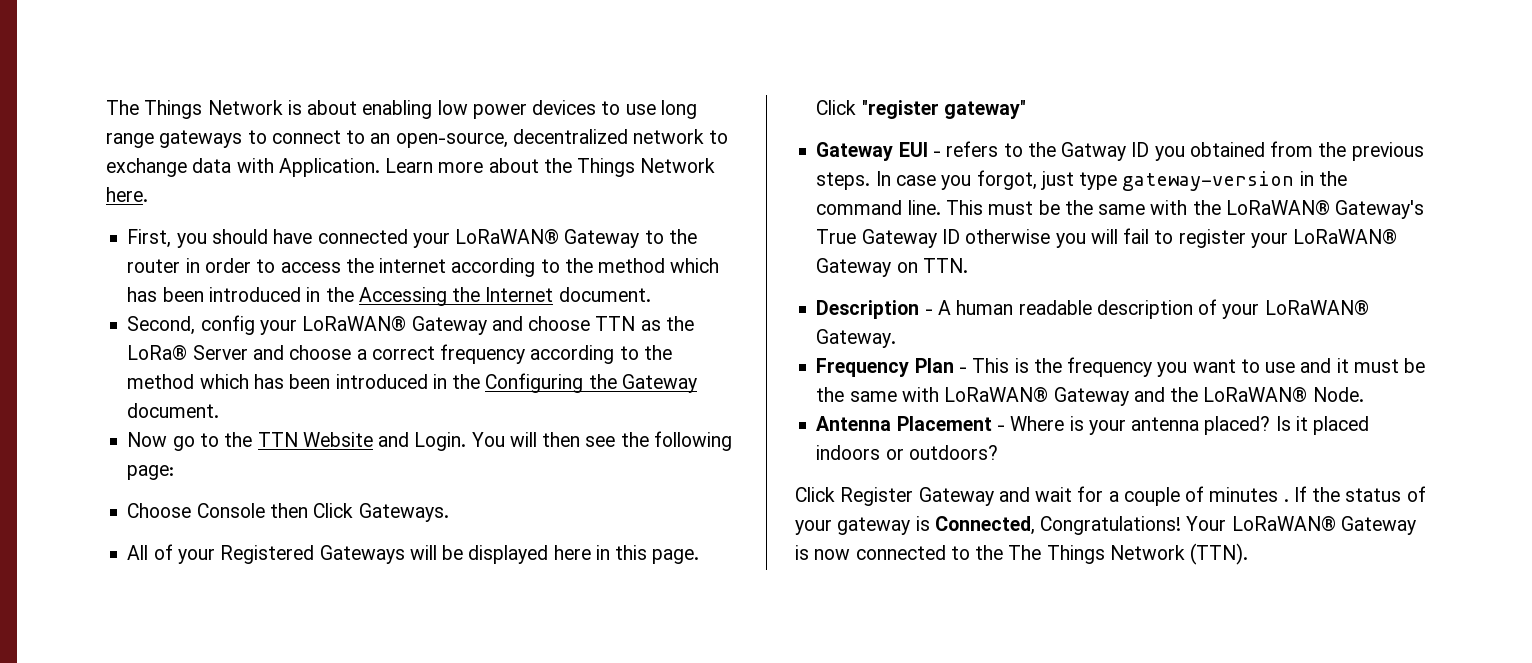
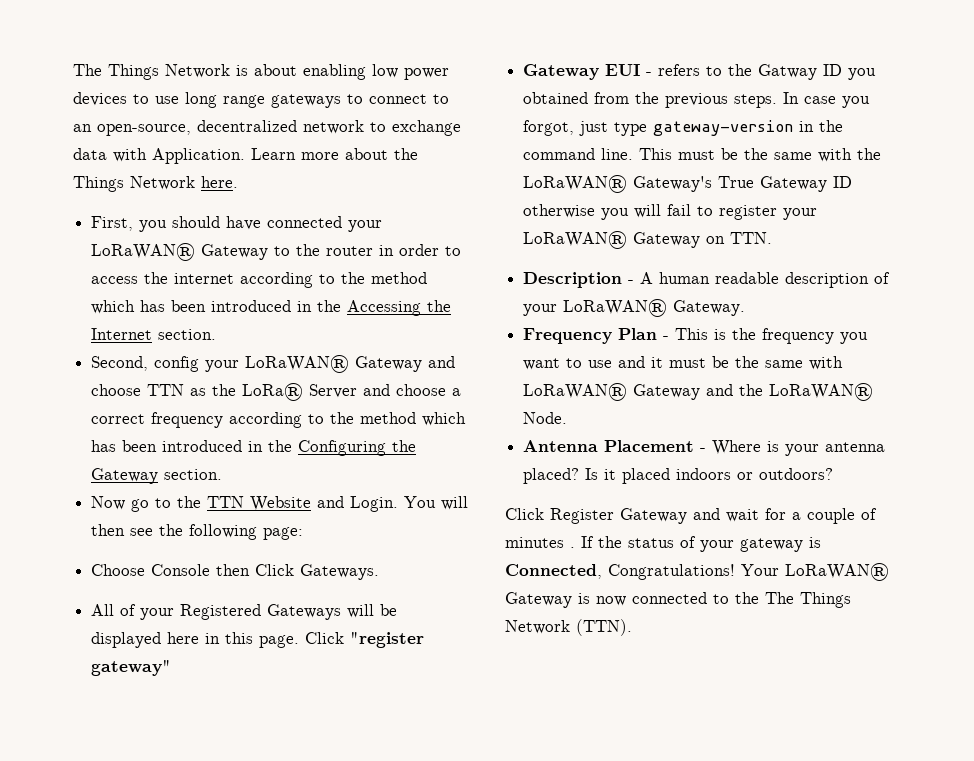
[558,287,651,302] document. -> [158,329,217,340] section.
[127,403,220,418] document. -> [164,469,223,480] section.

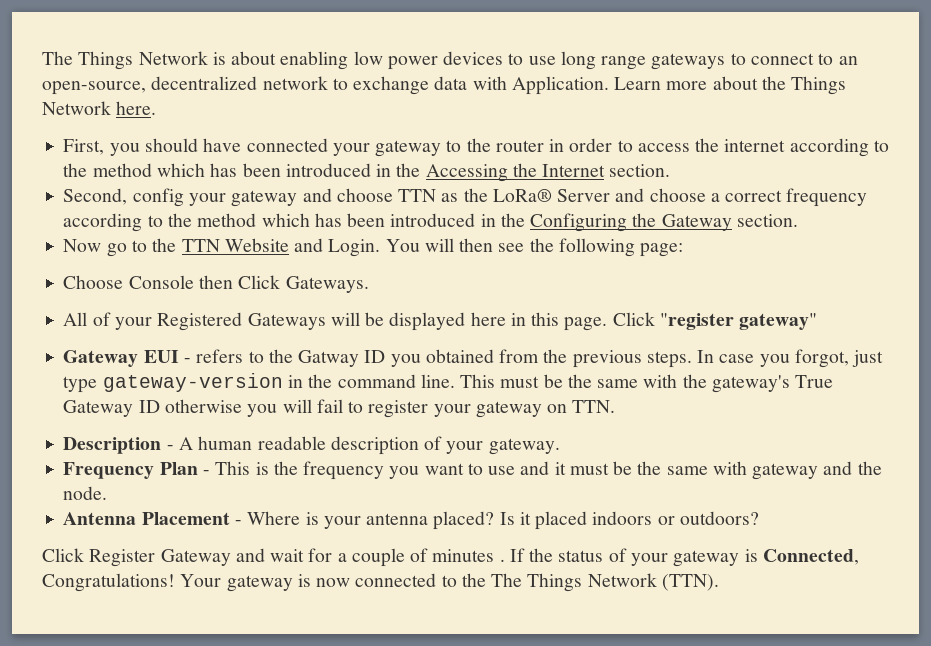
[91,243,269,261] LoRaWAN® Gateway -> [375,140,442,157] gateway
[245,355,423,373] LoRaWAN® Gateway -> [231,190,298,207] gateway
[523,175,713,193] LoRaWAN® Gateway's -> [711,375,790,393] gateway's
[523,231,701,249] LoRaWAN® Gateway -> [475,401,542,418] gateway
[563,299,746,317] LoRaWAN® Gateway. -> [488,438,560,455] gateway.
[523,383,874,401] [523,412,568,424] LoRaWAN® Gateway and the LoRaWAN® Node. -> [752,461,882,480] [63,486,108,500] gateway and the node.
[785,563,889,581] [505,592,572,608] LoRaWAN® Gateway -> [226,575,293,592] gateway

